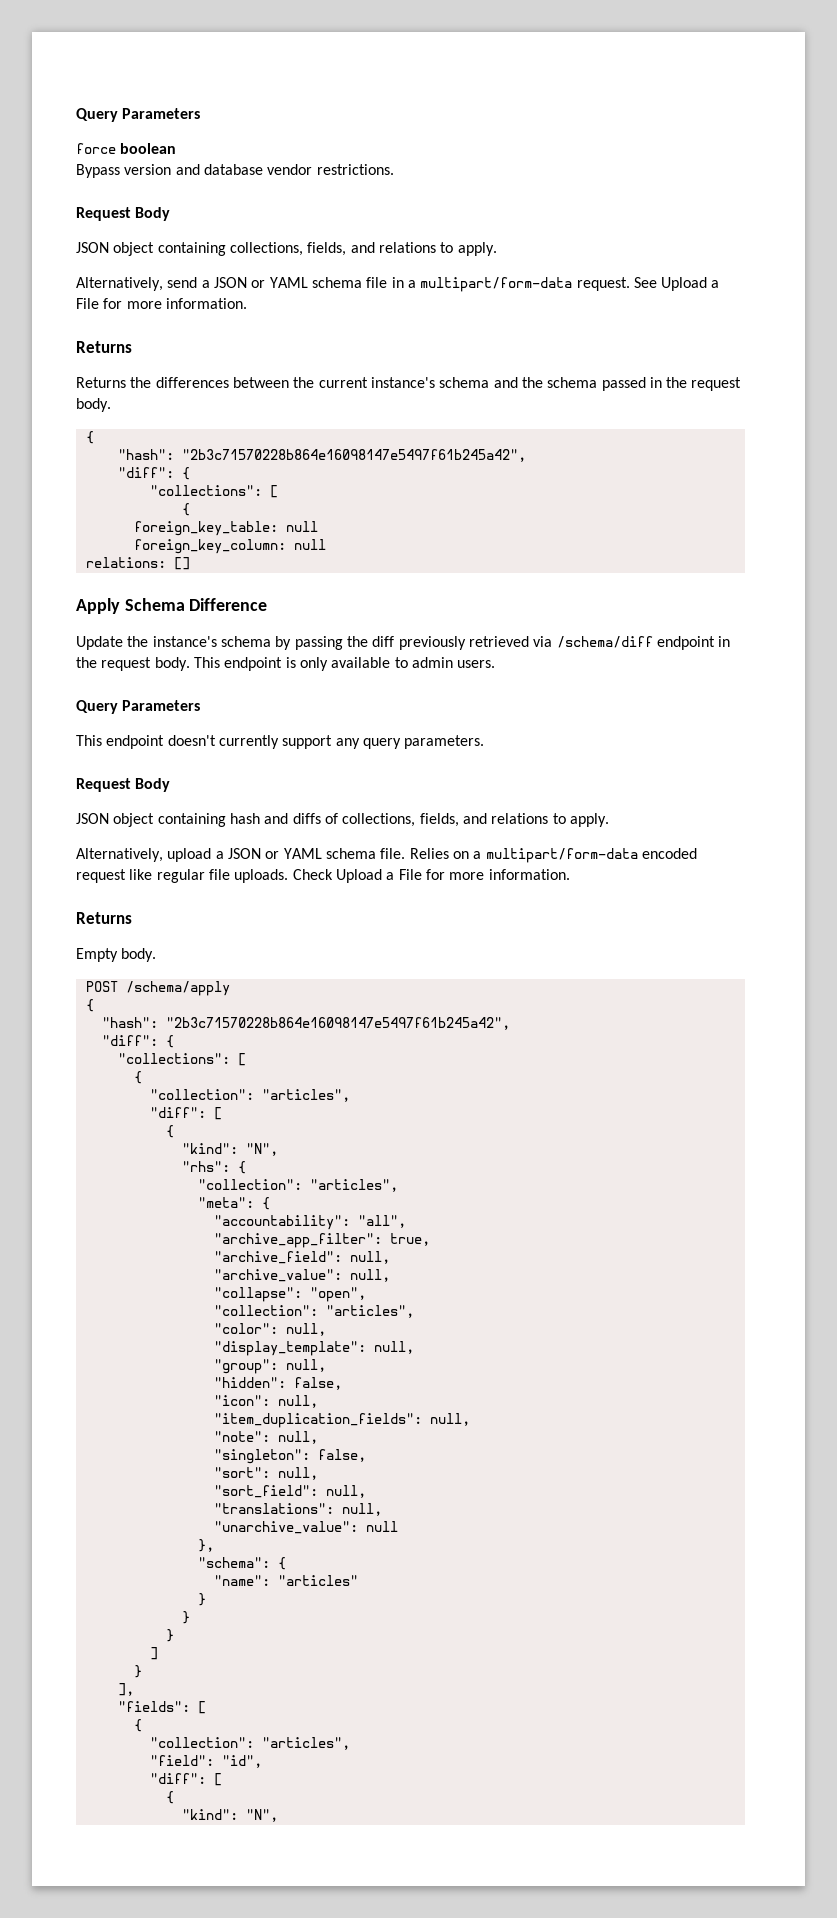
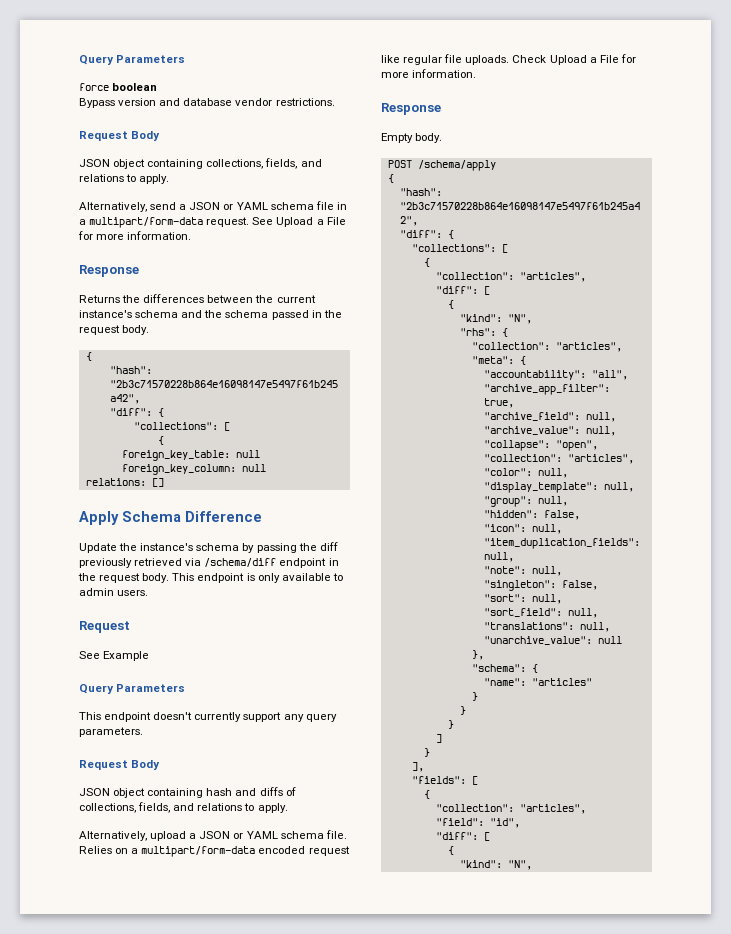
[76,341,132,353] Returns -> [79,265,139,277] Response
(496, 664) none -> [79,621,130,633] [79,651,150,661] // Request // See Example
[76,912,132,924] Returns -> [381,103,441,115] Response

